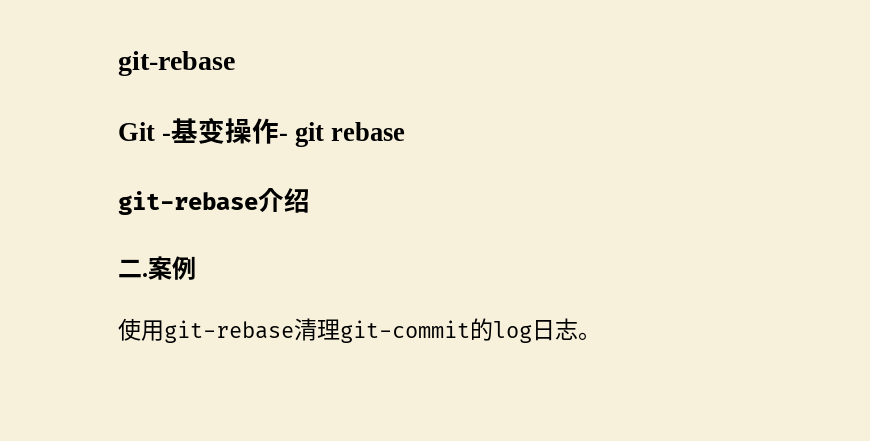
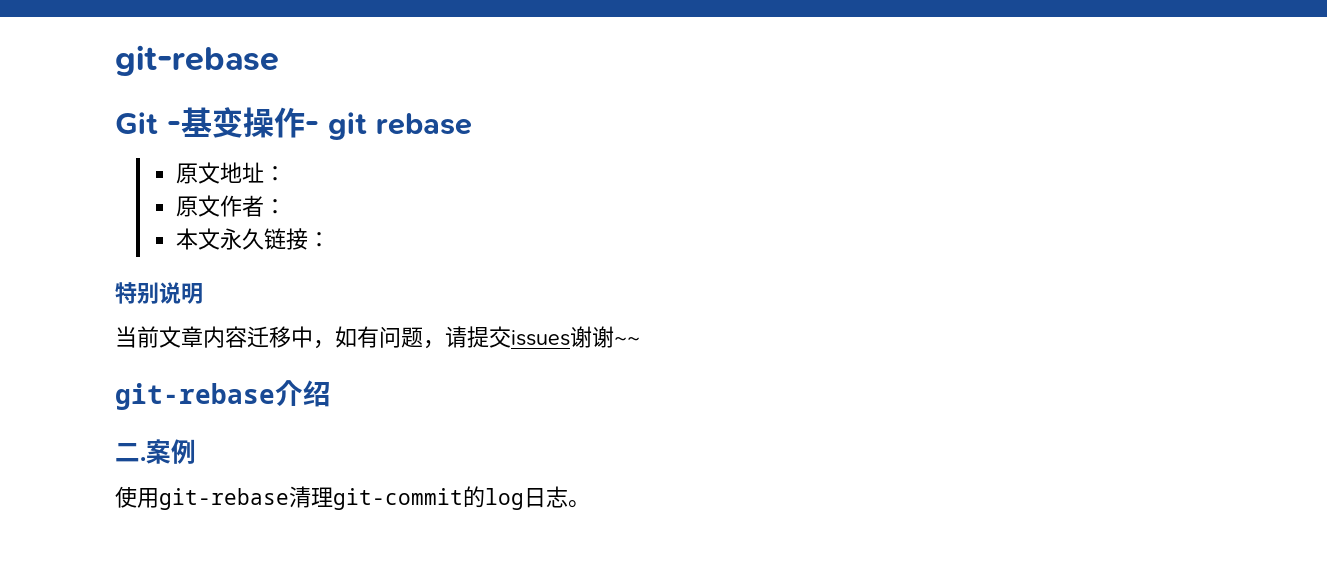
(406, 131) none -> [176,162,287,184] [176,195,287,217] [176,228,331,250] [115,282,203,304] [115,326,640,349] // 原文地址： // 原文作者： // 本文永久链接： // 特别说明 // 当前文章内容迁移中，如有问题，请提交issues谢谢~~

